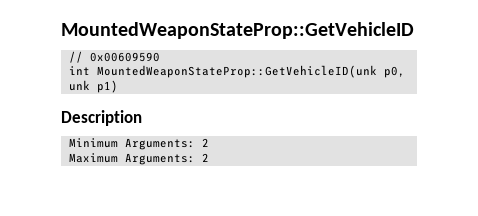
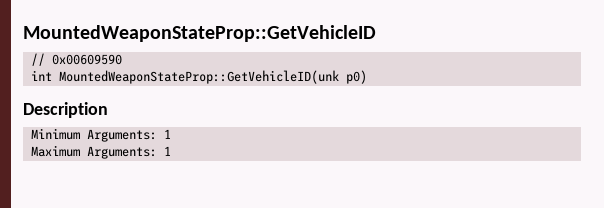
[383,66,405,78] [68,80,118,93] p0, unk p1) -> [345,70,367,84] p0)
[201,138,209,147] 2 -> [163,129,171,139] 1
[201,153,209,162] 2 -> [163,146,171,156] 1

